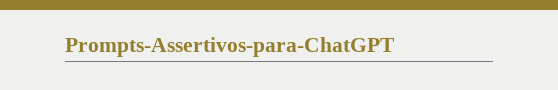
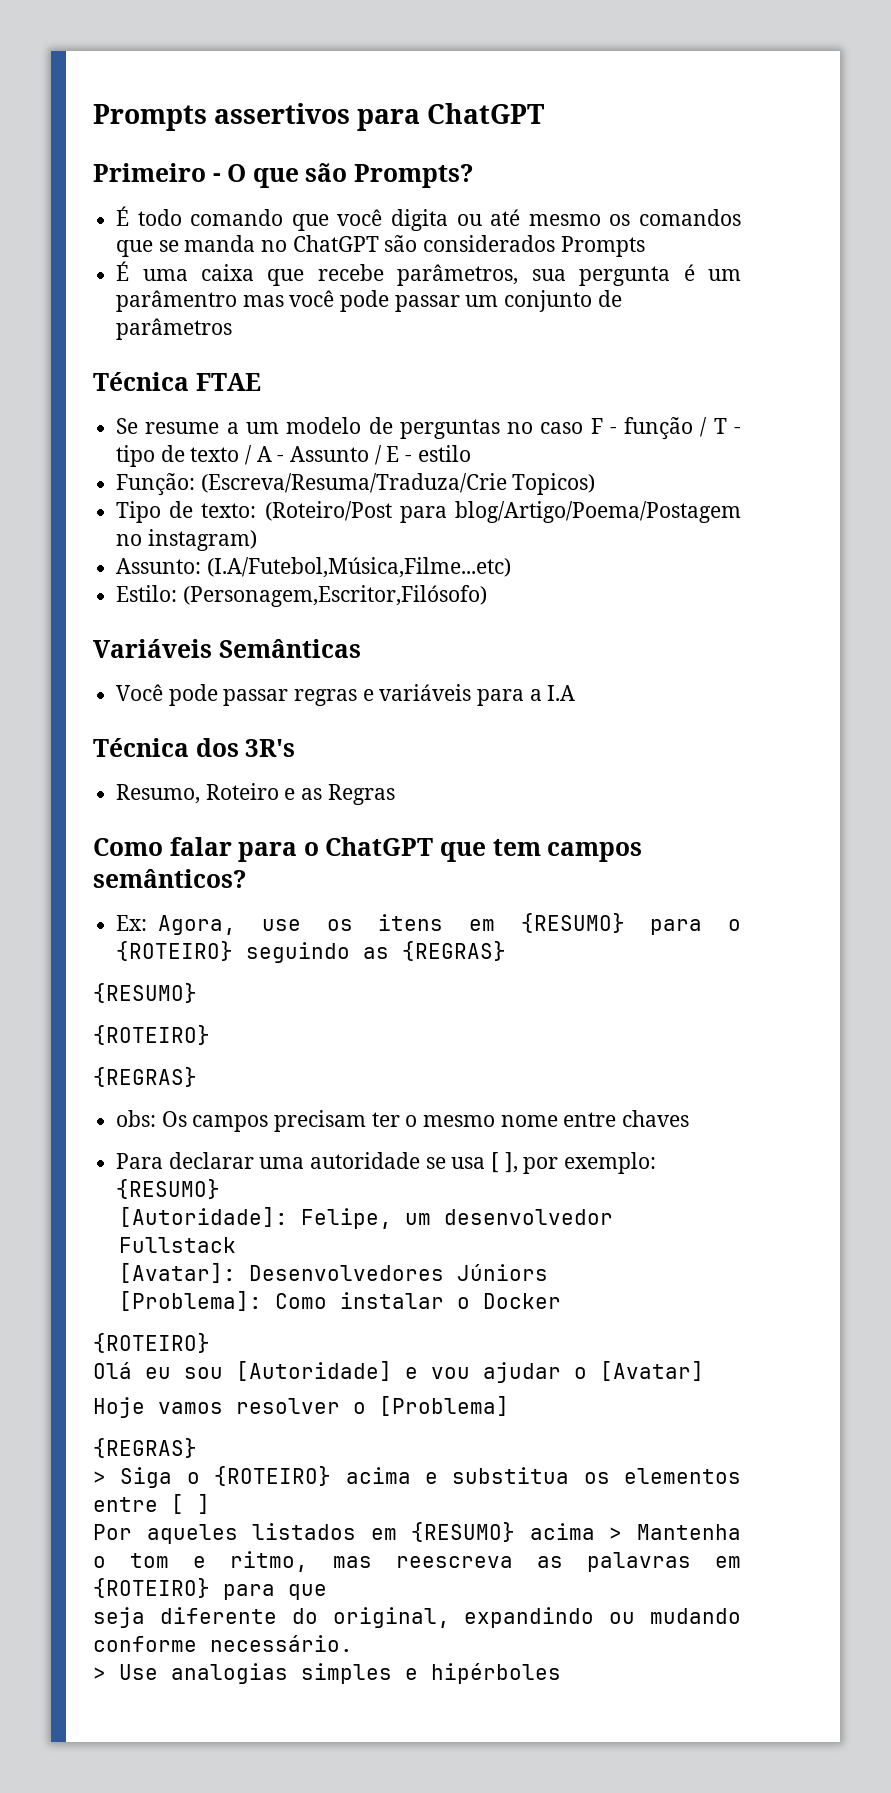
[65,37,395,57] Prompts-Assertivos-para-ChatGPT -> [93,103,546,131] [93,163,474,188] [116,206,741,231] [116,235,645,257] [116,261,741,286] [116,290,622,312] [116,318,233,340] [93,372,261,391] [116,417,742,440] [116,445,471,467] [116,473,596,496] [116,501,741,523] [116,529,257,551] [116,557,511,578] [116,585,487,607] [93,639,361,658] [116,684,576,706] [93,738,296,757] [116,783,395,805] [93,837,643,862] [93,869,246,888] [116,913,741,935] [116,941,507,963] [93,983,197,1003] [93,1025,210,1045] [93,1067,197,1087] [116,1110,690,1132] [116,1152,657,1174] [116,1179,221,1199] [119,1207,614,1229] [119,1237,237,1253] [119,1263,549,1283] [119,1291,562,1311] [93,1333,210,1353] [93,1361,704,1383] [93,1396,509,1418] [93,1438,197,1458] [93,1466,741,1488] [93,1494,210,1514] [93,1522,741,1544] [93,1551,741,1572] [93,1578,327,1600] [93,1607,741,1628] [93,1635,353,1652] [93,1663,561,1684] Prompts assertivos para ChatGPT // Primeiro - O que são Prompts? // É todo comando que você digita ou até mesmo os comandos que se manda no ChatGPT são considerados Prompts // É uma caixa que recebe parâmetros, sua pergunta é um parâmentro mas você pode passar um conjunto de parâmetros // Técnica FTAE // Se resume a um modelo de perguntas no caso F - função / T - tipo de texto / A - Assunto / E - estilo // Função: (Escreva/Resuma/Traduza/Crie Topicos) // Tipo de texto: (Roteiro/Post para blog/Artigo/Poema/Postagem no instagram) // Assunto: (I.A/Futebol,Música,Filme...etc) // Estilo: (Personagem,Escritor,Filósofo) // Variáveis Semânticas // Você pode passar regras e variáveis para a I.A // Técnica dos 3R's // Resumo, Roteiro e as Regras // Como falar para o ChatGPT que tem campos semânticos? // Ex: Agora, use os itens em {RESUMO} para o {ROTEIRO} seguindo as {REGRAS} // {RESUMO} // {ROTEIRO} // {REGRAS} // obs: Os campos precisam ter o mesmo nome entre chaves // Para declarar uma autoridade se usa [ ], por exemplo: {RESUMO} // [Autoridade]: Felipe, um desenvolvedor Fullstack // [Avatar]: Desenvolvedores Júniors // [Problema]: Como instalar o Docker // {ROTEIRO} // Olá eu sou [Autoridade] e vou ajudar o [Avatar] // Hoje vamos resolver o [Problema] // {REGRAS} // > Siga o {ROTEIRO} acima e substitua os elementos entre [ ] // Por aqueles listados em {RESUMO} acima > Mantenha o tom e ritmo, mas reescreva as palavras em {ROTEIRO} para que // seja diferente do original, expandindo ou mudando conforme necessário. // > Use analogias simples e hipérboles

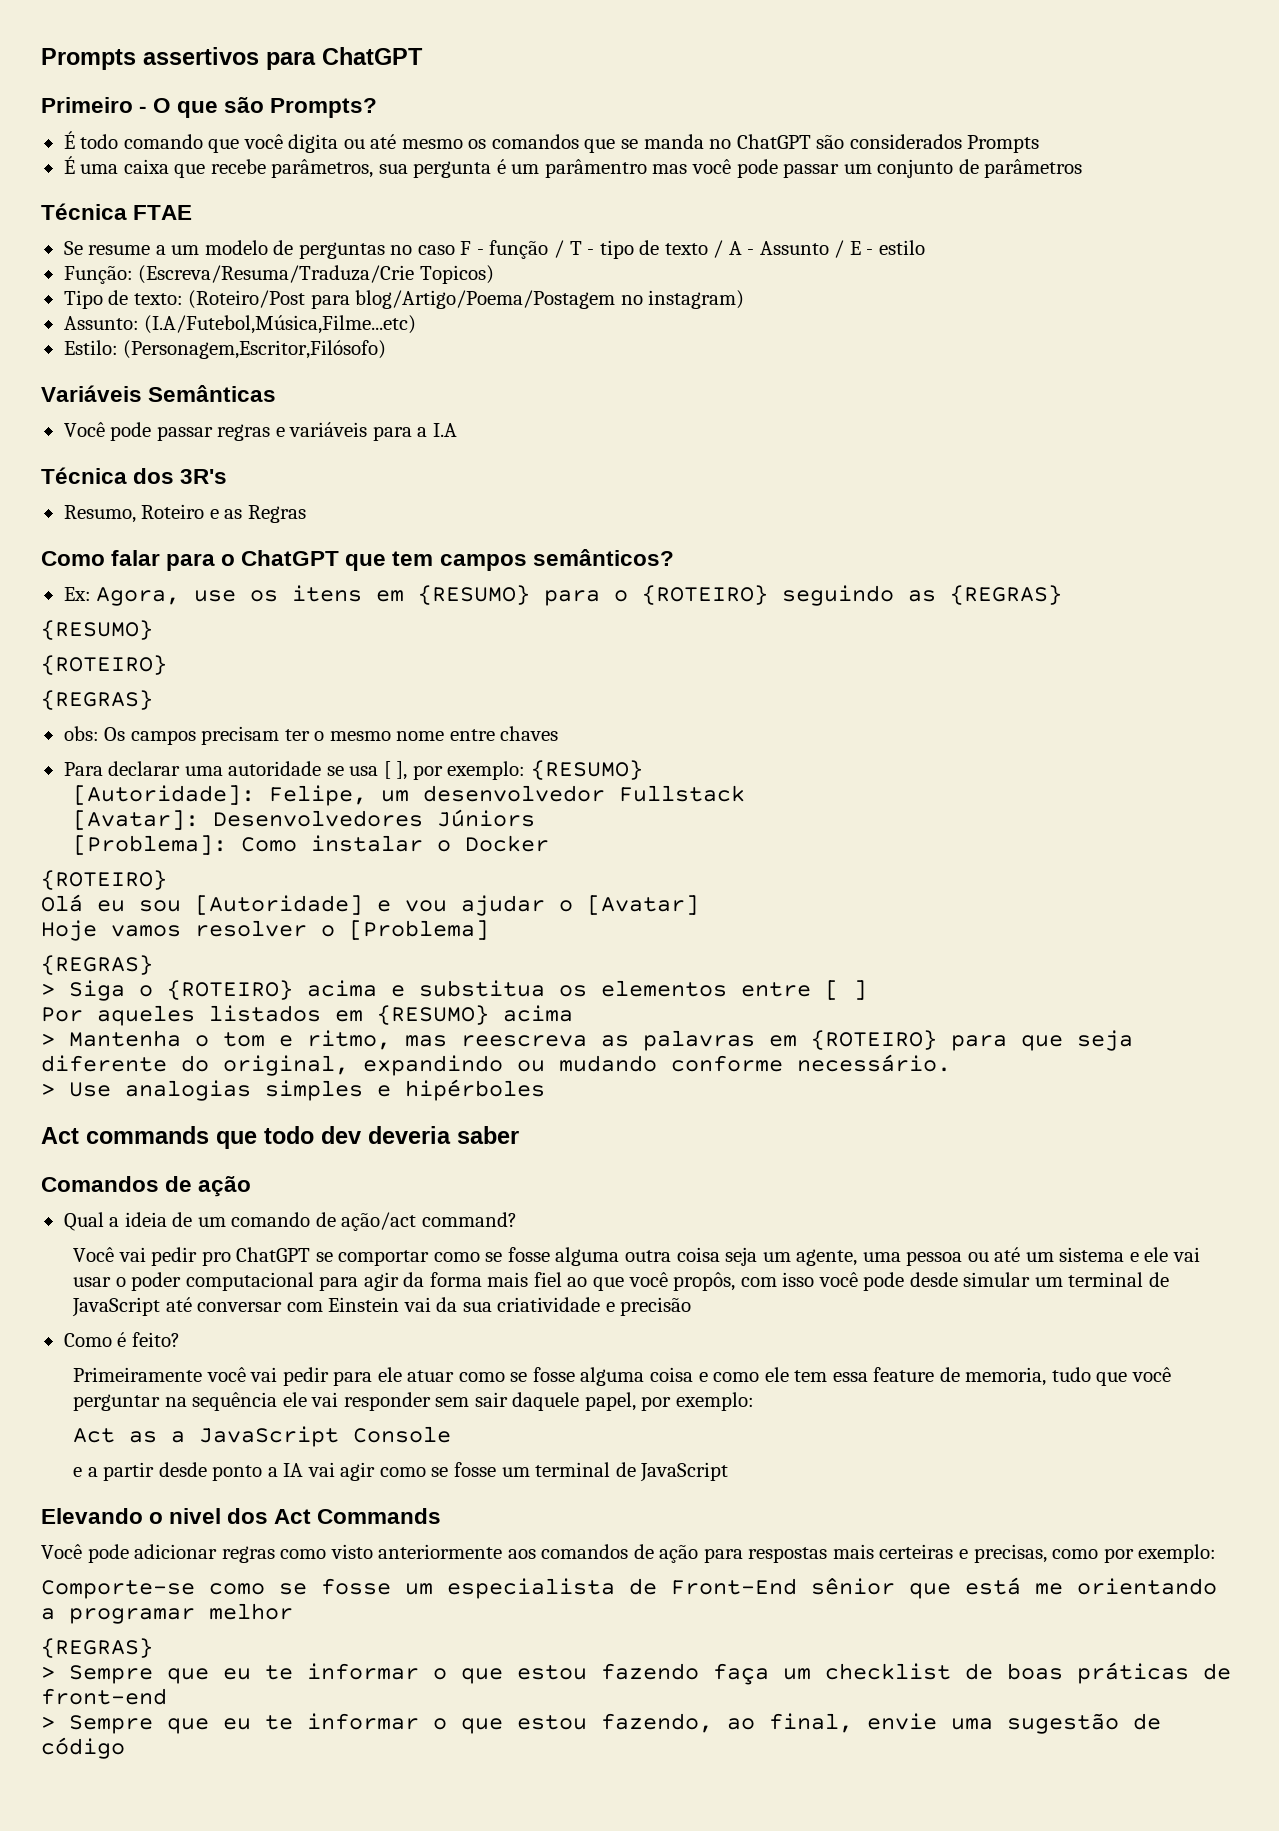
(595, 1531) none -> (573, 1013) //
(327, 1592) // -> (1063, 1043) none
(561, 1673) none -> [41,1126,519,1149] [41,1176,252,1197] [63,1212,517,1231] [73,1247,1200,1266] [73,1272,1169,1291] [72,1297,692,1317] [63,1332,180,1347] [73,1367,1171,1386] [73,1392,755,1411] [73,1426,452,1447] [73,1462,729,1482] [41,1508,442,1524] [41,1544,1217,1563] [41,1577,1217,1599] [41,1603,293,1624] [41,1638,153,1658] [41,1662,1231,1685] [41,1688,167,1705] [41,1713,1161,1734] [41,1737,125,1759] // Act commands que todo dev deveria saber // Comandos de ação // Qual a ideia de um comando de ação/act command? // Você vai pedir pro ChatGPT se comportar como se fosse alguma outra coisa seja um agente, uma pessoa ou até um sistema e ele vai usar o poder computacional para agir da forma mais fiel ao que você propôs, com isso você pode desde simular um terminal de JavaScript até conversar com Einstein vai da sua criatividade e precisão // Como é feito? // Primeiramente você vai pedir para ele atuar como se fosse alguma coisa e como ele tem essa feature de memoria, tudo que você perguntar na sequência ele vai responder sem sair daquele papel, por exemplo: // Act as a JavaScript Console // e a partir desde ponto a IA vai agir como se fosse um terminal de JavaScript // Elevando o nivel dos Act Commands // Você pode adicionar regras como visto anteriormente aos comandos de ação para respostas mais certeiras e precisas, como por exemplo: // Comporte-se como se fosse um especialista de Front-End sênior que está me orientando a programar melhor // {REGRAS} // > Sempre que eu te informar o que estou fazendo faça um checklist de boas práticas de front-end // > Sempre que eu te informar o que estou fazendo, ao final, envie uma sugestão de código

